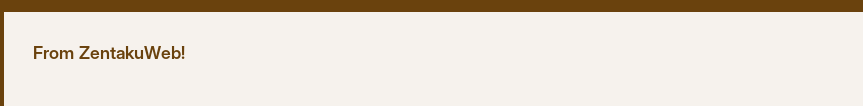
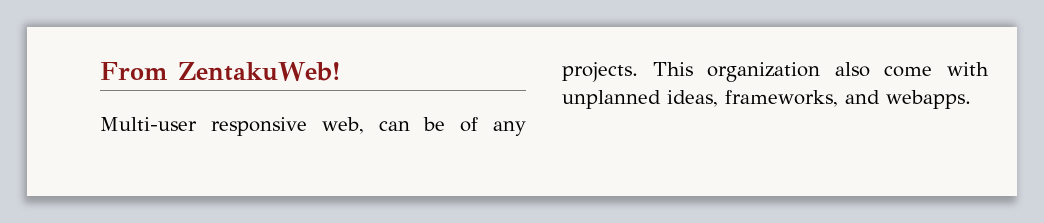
(185, 52) none -> [100,117,526,136] [562,62,989,82] [562,90,971,109] // Multi-user responsive web, can be of any projects. This organization also come with unplanned ideas, frameworks, and webapps.

